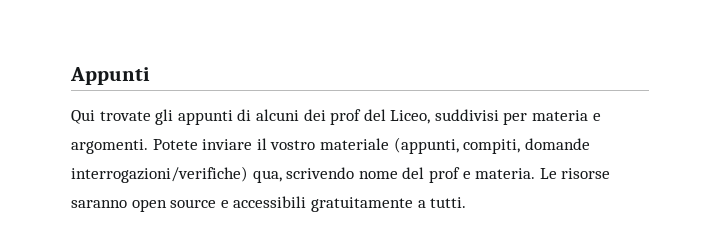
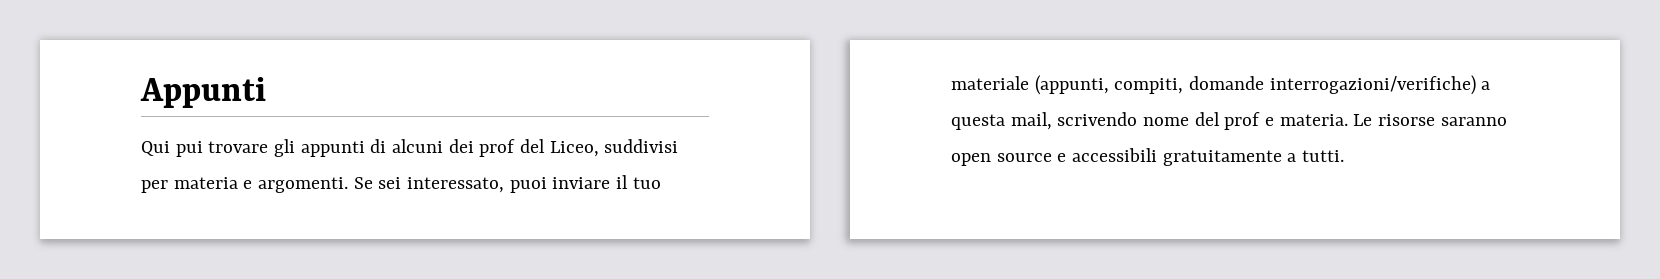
[99,111,151,121] trovate -> [175,141,269,157] pui trovare
[152,139,198,150] Potete -> [353,177,547,193] Se sei interessato, puoi
[270,140,316,150] vostro -> [632,177,661,189] tuo
[252,170,282,183] qua, -> [1481,81,1491,90] [951,112,1052,130] a questa mail,

